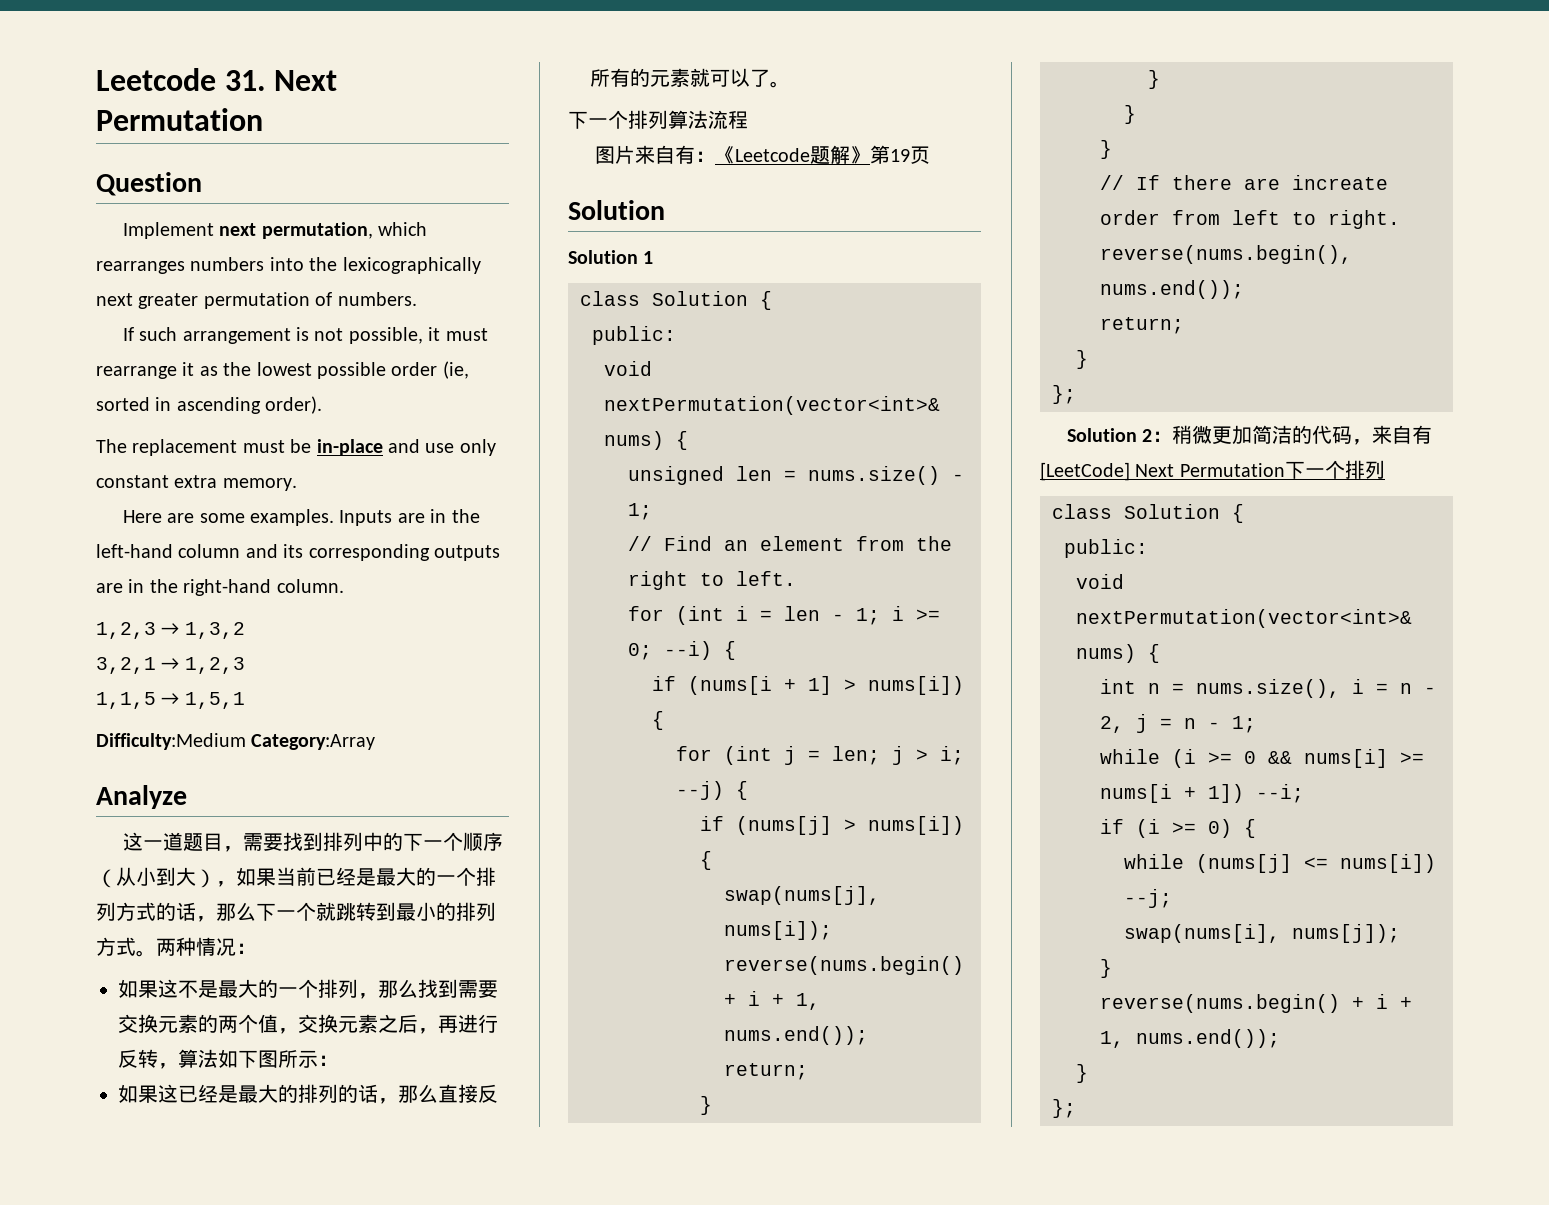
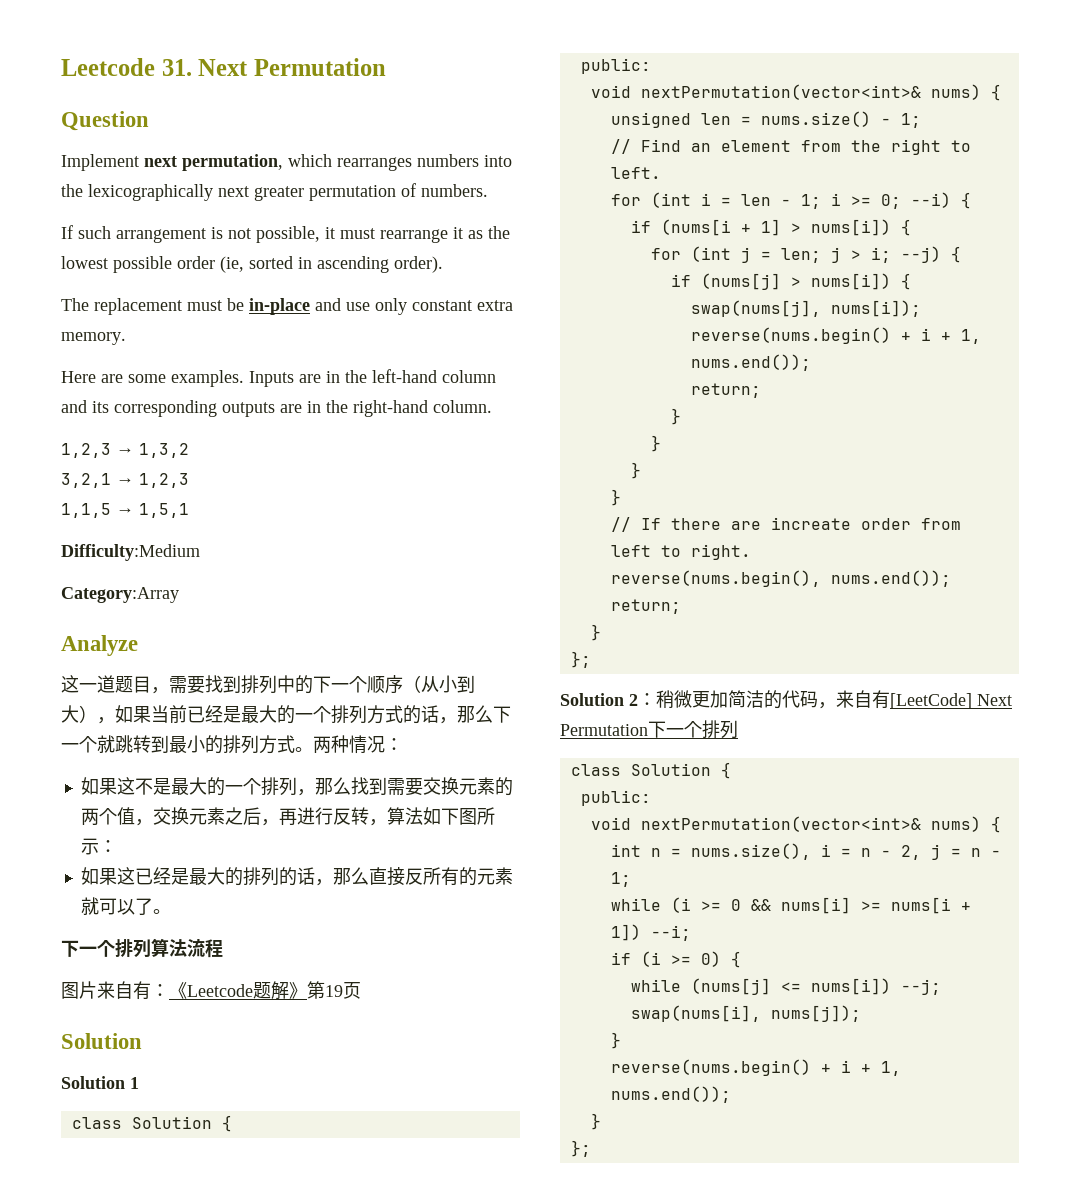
(246, 741) none -> (200, 552) //

